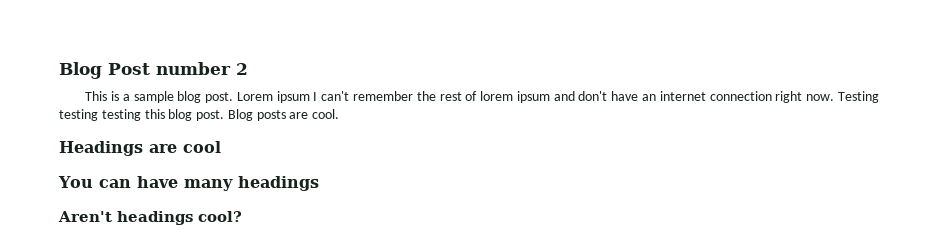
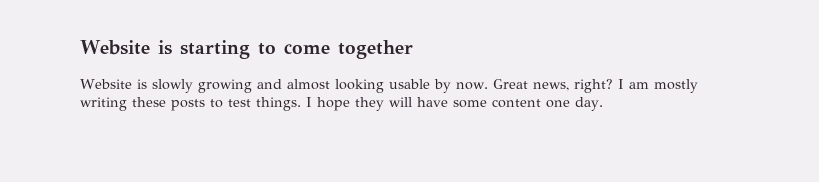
[59,62,248,79] [85,91,879,103] [59,109,340,121] [59,141,221,156] [58,176,319,191] [58,211,242,225] Blog Post number 2 // This is a sample blog post. Lorem ipsum I can't remember the rest of lorem ipsum and don't have an internet connection right now. Testing testing testing this blog post. Blog posts are cool. // Headings are cool // You can have many headings // Aren't headings cool? -> [80,40,413,59] [80,79,698,93] [80,97,603,111] Website is starting to come together // Website is slowly growing and almost looking usable by now. Great news, right? I am mostly writing these posts to test things. I hope they will have some content one day.

